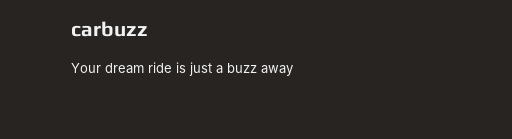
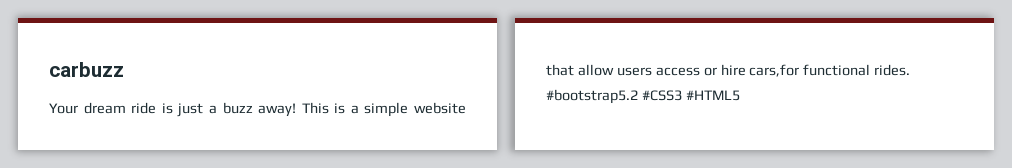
[261,65,293,76] away -> [258,102,466,117] [546,64,911,77] [546,89,740,104] away! This is a simple website that allow users access or hire cars,for functional rides. #bootstrap5.2 #CSS3 #HTML5

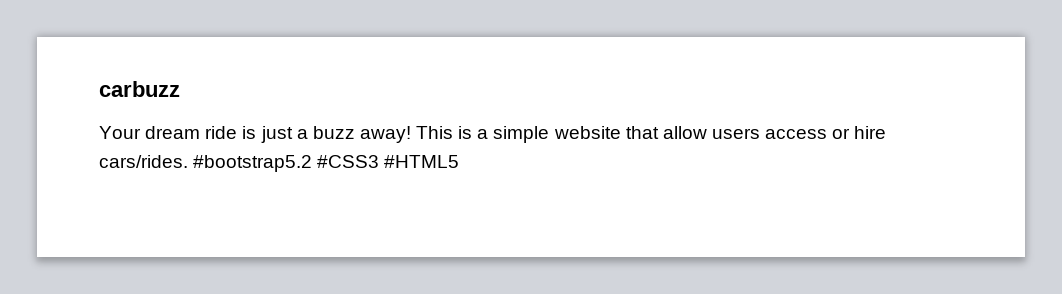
[749,64,911,77] cars,for functional rides. -> [99,155,188,168] cars/rides.

